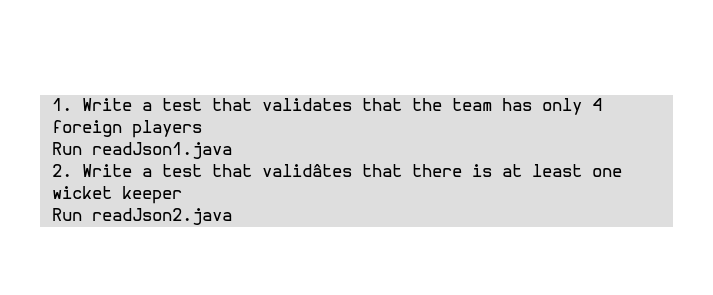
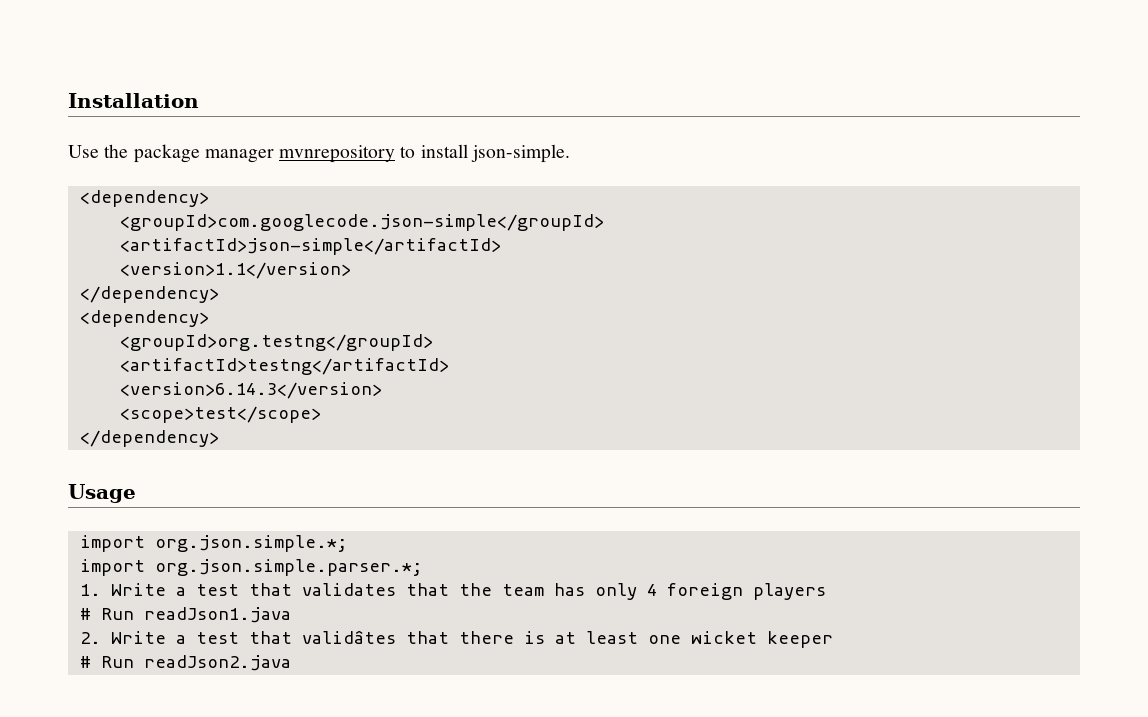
(52, 104) none -> [68,93,199,108] [68,144,570,163] [79,190,209,207] [119,214,604,231] [119,238,501,255] [119,262,351,279] [79,286,219,303] [79,310,209,327] [119,334,433,351] [119,358,449,375] [119,382,382,399] [119,406,321,423] [79,430,219,447] [68,484,136,503] [79,535,347,552] [79,559,422,576] Installation // Use the package manager mvnrepository to install json-simple. // <dependency> // <groupId>com.googlecode.json-simple</groupId> // <artifactId>json-simple</artifactId> // <version>1.1</version> // </dependency> // <dependency> // <groupId>org.testng</groupId> // <artifactId>testng</artifactId> // <version>6.14.3</version> // <scope>test</scope> // </dependency> // Usage // import org.json.simple.*; // import org.json.simple.parser.*; //
(202, 129) none -> [79,608,91,620] #
(182, 195) none -> [79,656,91,668] #

